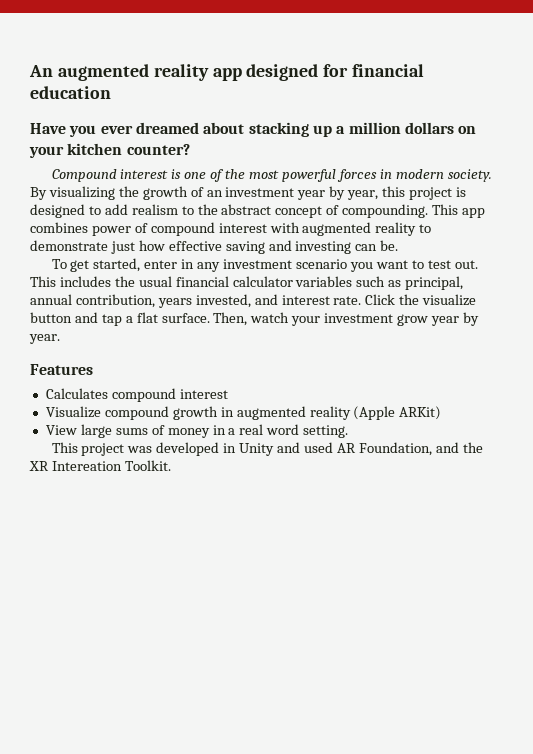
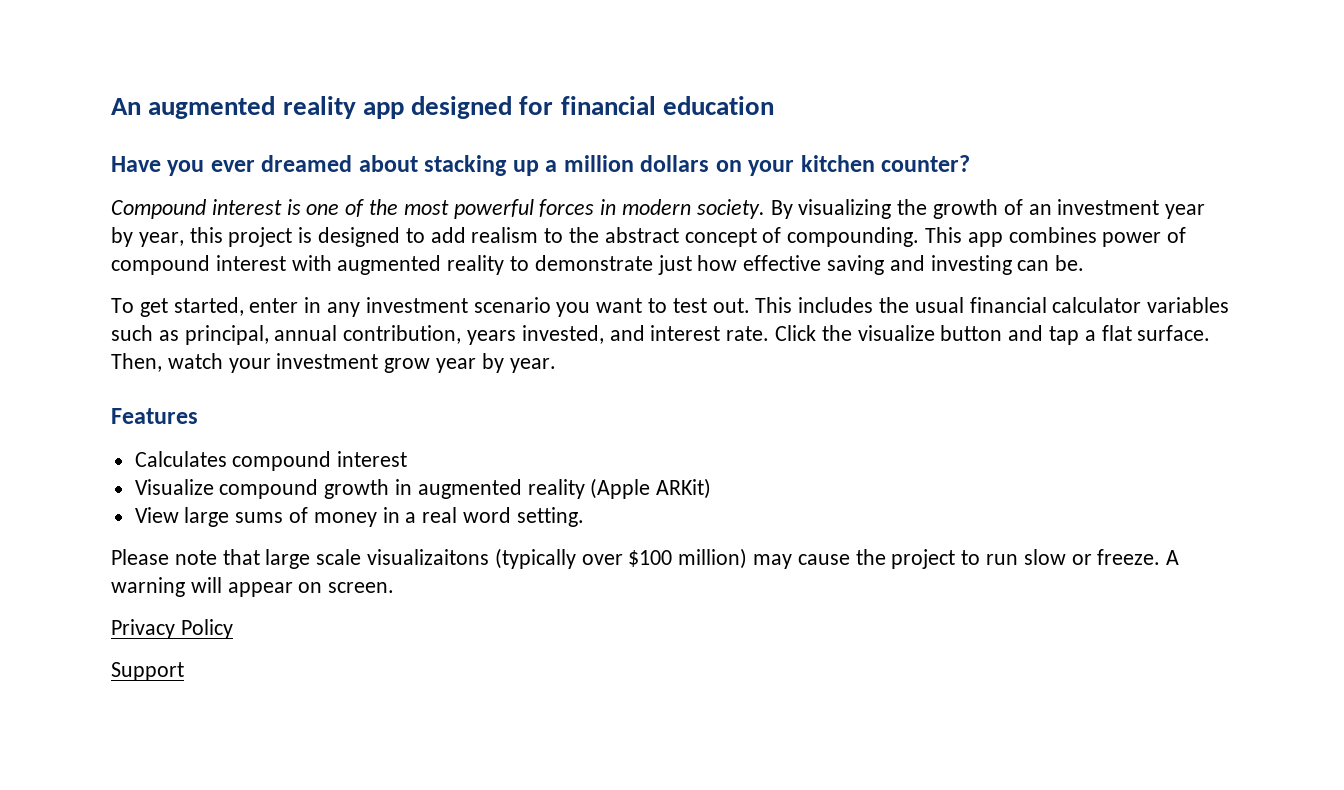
[51,442,483,456] [29,460,171,471] This project was developed in Unity and used AR Foundation, and the XR Intereation Toolkit. -> [111,548,1180,569] [111,577,395,597] [111,619,233,639] [111,662,184,681] Please note that large scale visualizaitons (typically over $100 million) may cause the project to run slow or freeze. A warning will appear on screen. // Privacy Policy // Support

